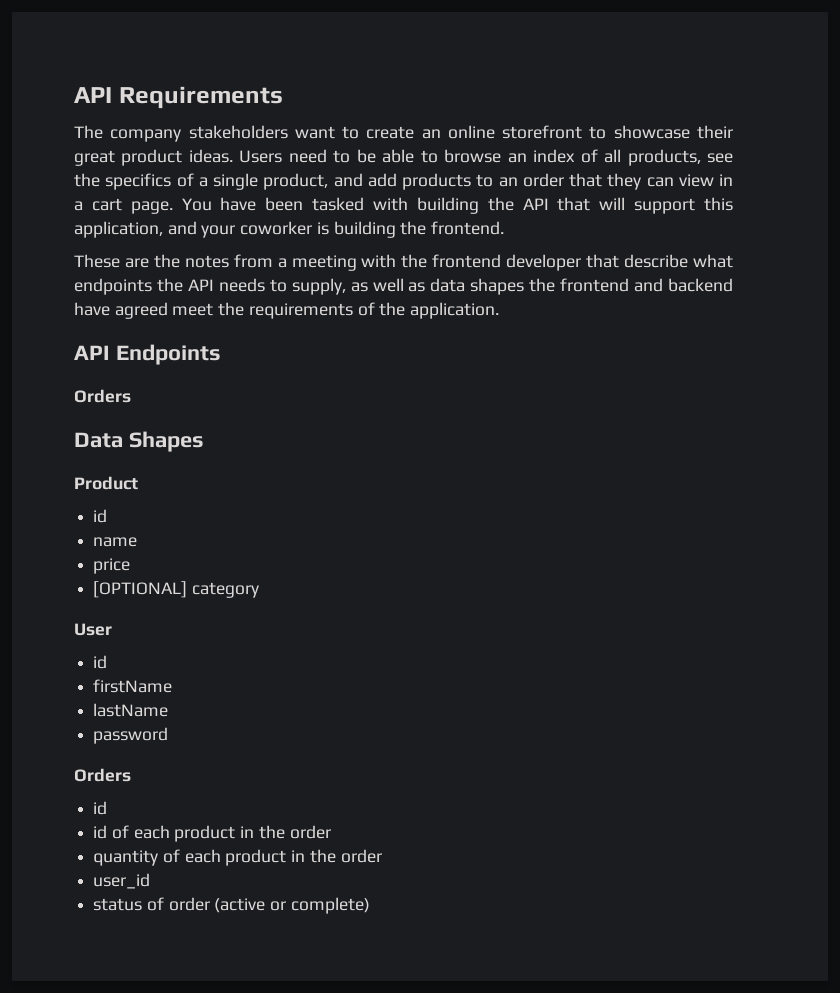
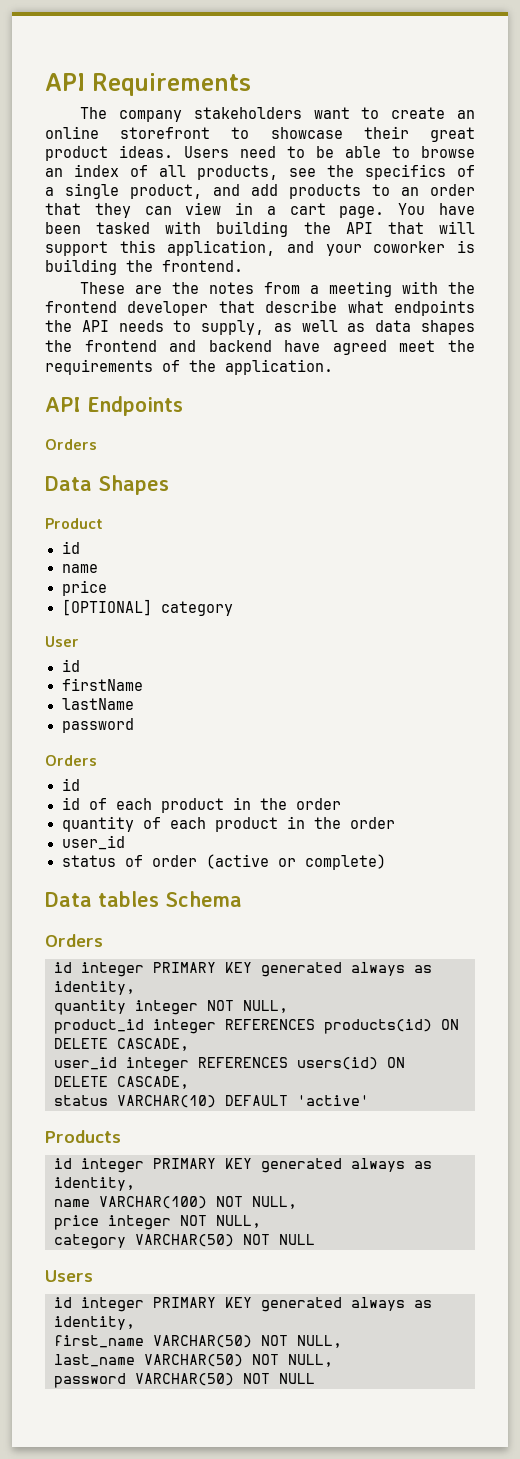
(370, 905) none -> [45,891,242,907] [45,934,103,947] [54,962,432,977] [54,981,135,995] [54,1000,288,1015] [54,1019,459,1034] [54,1038,189,1051] [54,1057,405,1072] [54,1076,189,1089] [54,1095,369,1108] [45,1130,121,1143] [54,1158,432,1173] [54,1177,135,1191] [54,1196,297,1209] [54,1215,261,1230] [54,1234,315,1249] [45,1270,93,1282] [54,1297,432,1312] [54,1316,135,1330] [54,1335,342,1348] [54,1354,333,1367] [54,1373,315,1388] // Data tables Schema // Orders // id integer PRIMARY KEY generated always as identity, // quantity integer NOT NULL, // product_id integer REFERENCES products(id) ON DELETE CASCADE, // user_id integer REFERENCES users(id) ON DELETE CASCADE, // status VARCHAR(10) DEFAULT 'active' // Products // id integer PRIMARY KEY generated always as identity, // name VARCHAR(100) NOT NULL, // price integer NOT NULL, // category VARCHAR(50) NOT NULL // Users // id integer PRIMARY KEY generated always as identity, // first_name VARCHAR(50) NOT NULL, // last_name VARCHAR(50) NOT NULL, // password VARCHAR(50) NOT NULL

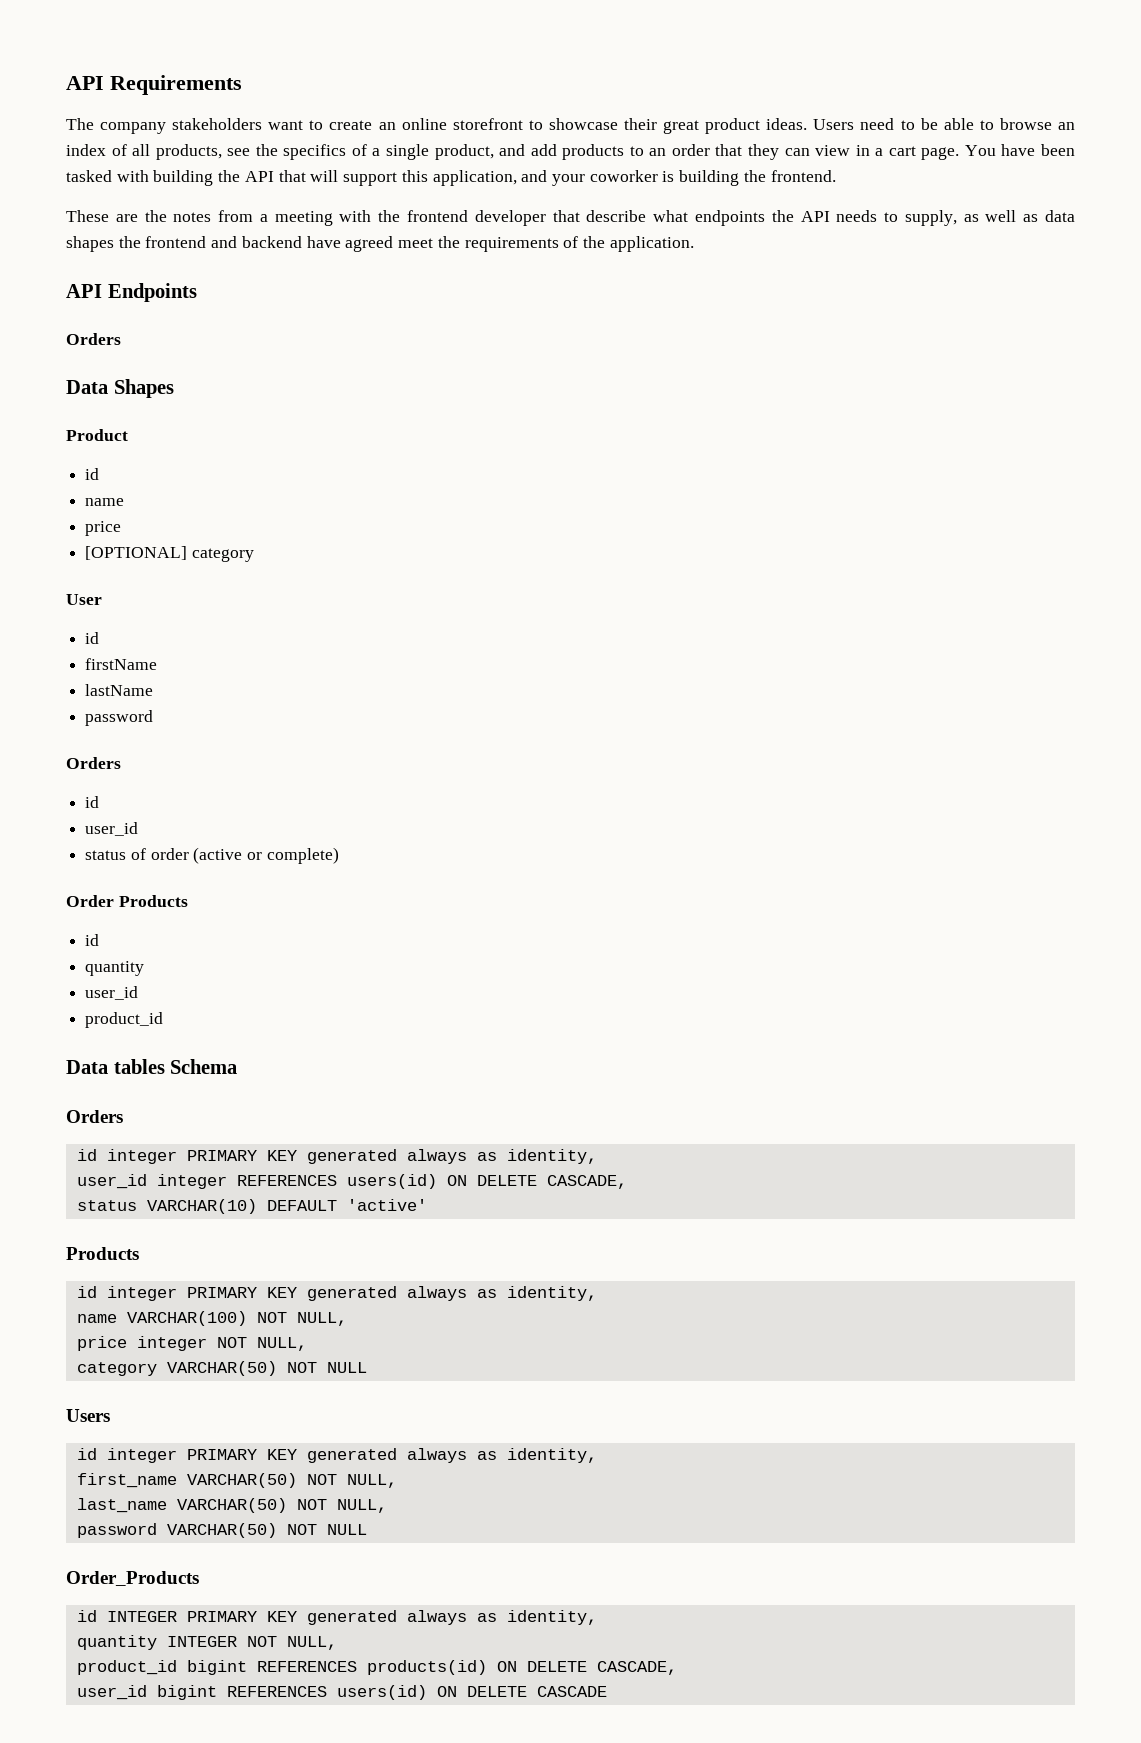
[61,797,341,813] [61,816,395,832] // id of each product in the order // quantity of each product in the order -> (100, 802) none
(386, 862) none -> [66,895,188,907] [85,934,100,946] [85,961,145,976] [85,986,139,1000] [85,1012,164,1028] // Order Products // id // quantity // user_id // product_id
[54,1000,288,1015] [54,1019,459,1034] [54,1038,189,1051] // quantity integer NOT NULL, // product_id integer REFERENCES products(id) ON DELETE CASCADE, -> (597, 1156) none
(315, 1378) none -> [66,1571,199,1586] [76,1610,597,1625] [76,1635,337,1650] [76,1660,677,1675] [76,1685,607,1700] // Order_Products // id INTEGER PRIMARY KEY generated always as identity, // quantity INTEGER NOT NULL, // product_id bigint REFERENCES products(id) ON DELETE CASCADE, // user_id bigint REFERENCES users(id) ON DELETE CASCADE

